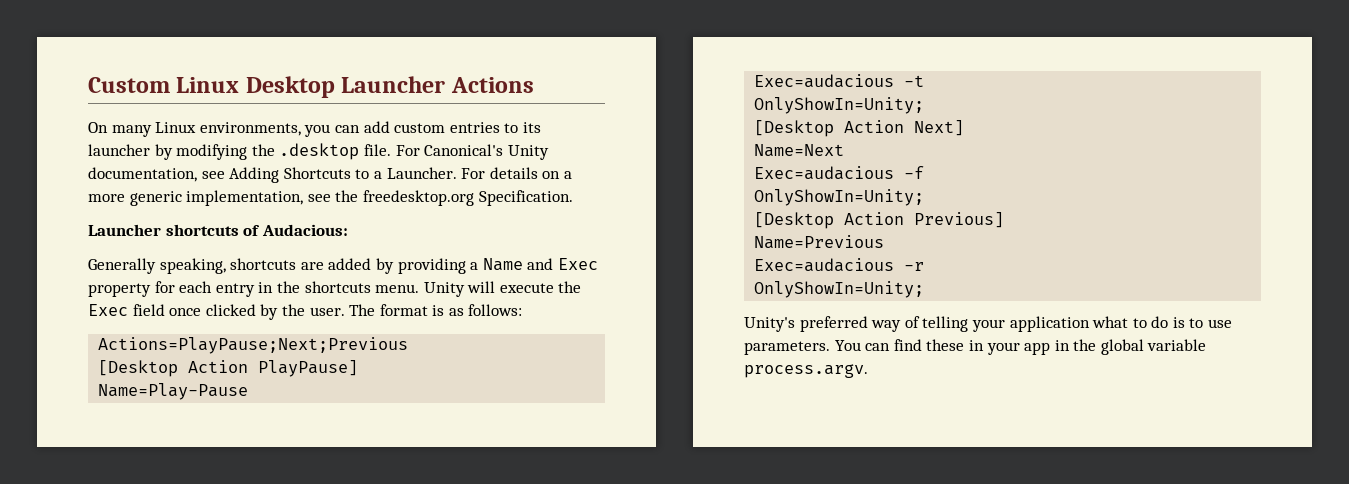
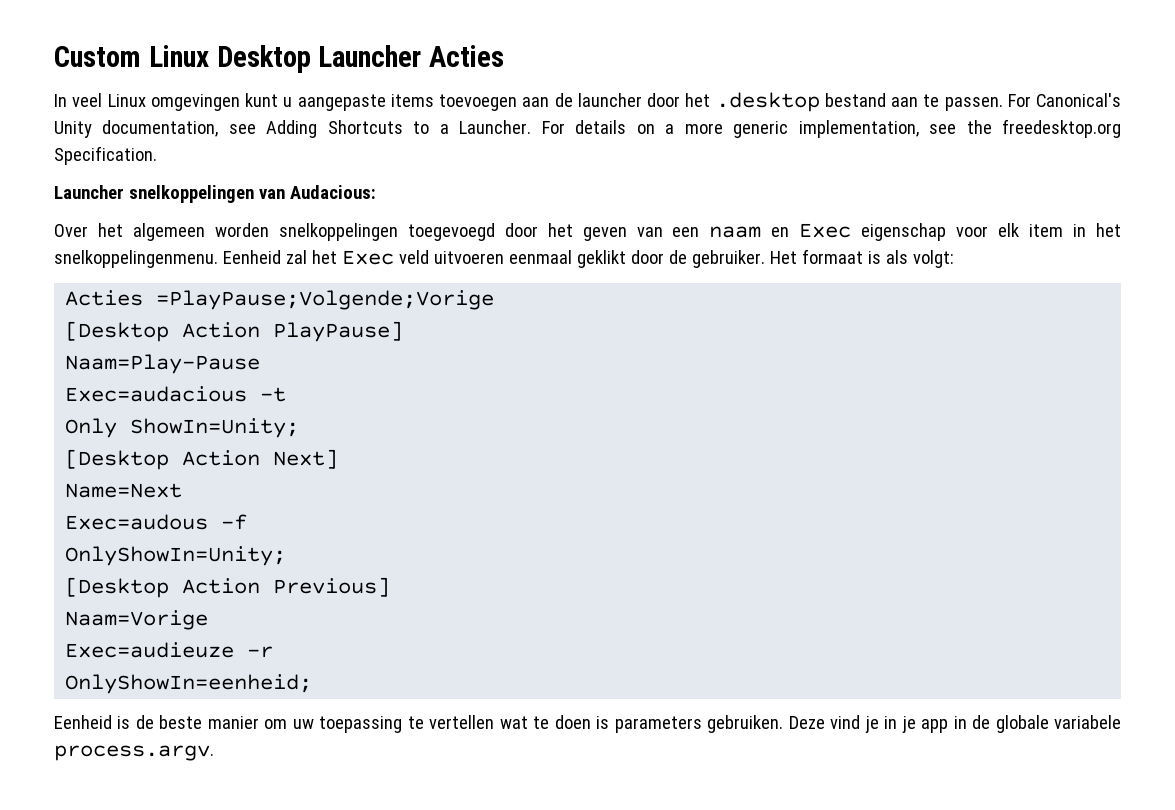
[450,77,534,93] [88,121,541,137] [88,143,391,160] Actions // On many Linux environments, you can add custom entries to its launcher by modifying the .desktop file. -> [429,45,505,67] [54,92,1003,112] Acties // In veel Linux omgevingen kunt u aangepaste items toevoegen aan de launcher door het .desktop bestand aan te passen.
[165,224,261,236] shortcuts of -> [128,185,285,203] snelkoppelingen van
[88,258,598,274] [88,281,582,297] [88,304,523,320] [98,337,409,354] Generally speaking, shortcuts are added by providing a Name and Exec property for each entry in the shortcuts menu. Unity will execute the Exec field once clicked by the user. The format is as follows: // Actions=PlayPause;Next;Previous -> [54,223,1121,241] [54,249,954,268] [65,290,495,310] Over het algemeen worden snelkoppelingen toegevoegd door het geven van een naam en Exec eigenschap voor elk item in het snelkoppelingenmenu. Eenheid zal het Exec veld uitvoeren eenmaal geklikt door de gebruiker. Het formaat is als volgt: // Acties =PlayPause;Volgende;Vorige
[98,383,249,400] Name=Play-Pause -> [65,354,261,374] Naam=Play-Pause
[754,97,925,114] OnlyShowIn=Unity; -> [65,418,300,438] Only ShowIn=Unity;
[754,166,895,180] Exec=audacious -> [65,514,209,530] Exec=audous
[754,235,885,249] [754,258,895,272] Name=Previous // Exec=audacious -> [65,610,209,630] [65,642,235,658] Naam=Vorige // Exec=audieuze
[754,281,925,298] [744,316,1233,332] [744,339,1207,355] OnlyShowIn=Unity; // Unity's preferred way of telling your application what to do is to use parameters. You can find these in your app in the global variable -> [65,674,313,694] [54,715,1122,733] OnlyShowIn=eenheid; // Eenheid is de beste manier om uw toepassing te vertellen wat te doen is parameters gebruiken. Deze vind je in je app in de globale variabele

